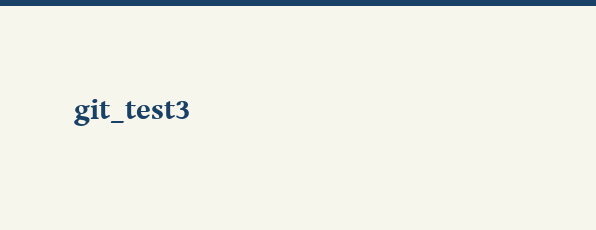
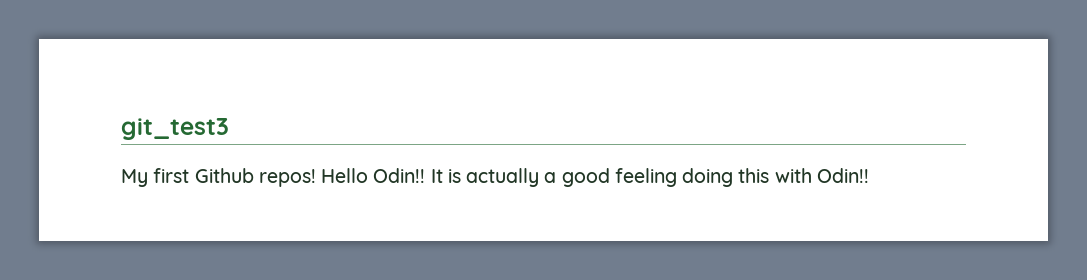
(191, 112) none -> [121,168,869,187] // My first Github repos! Hello Odin!! It is actually a good feeling doing this with Odin!!

